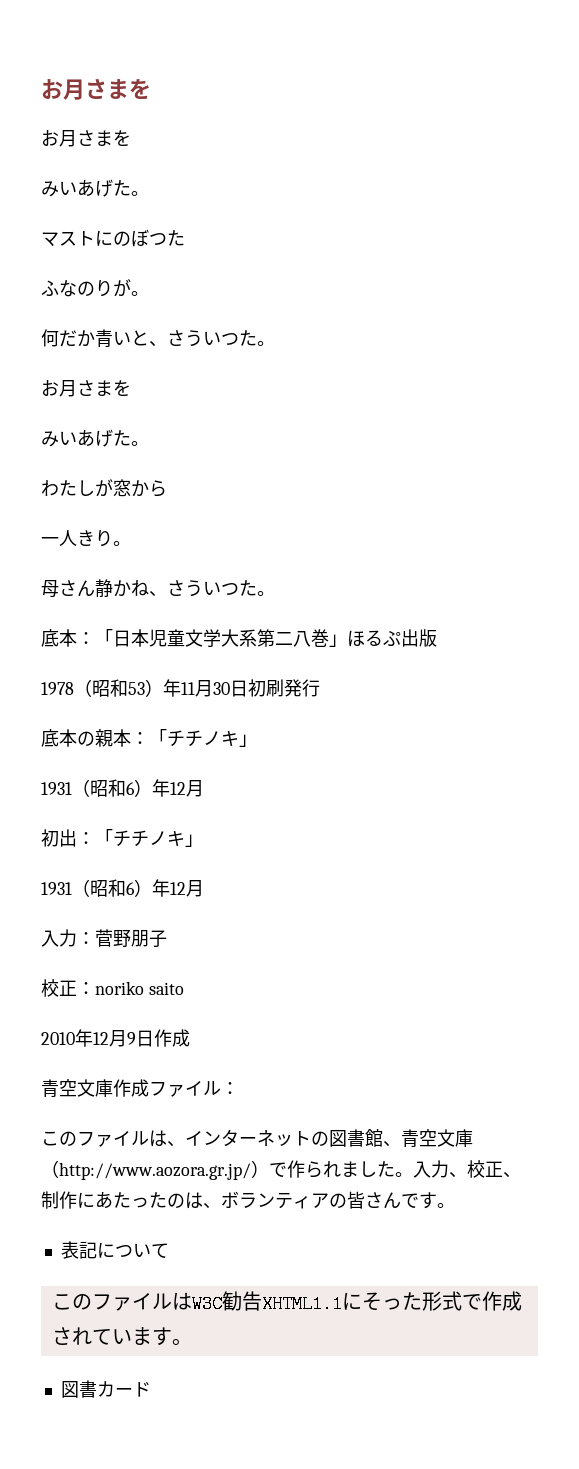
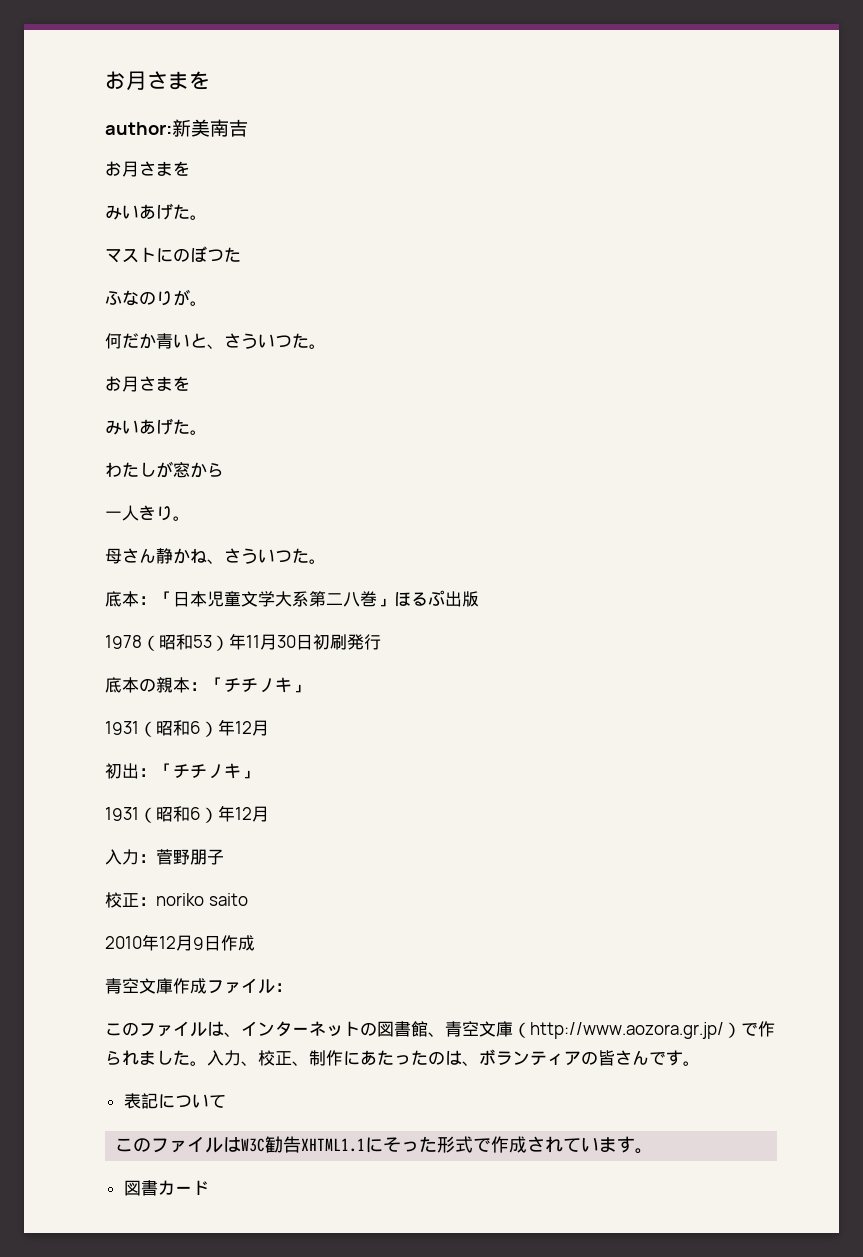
[41,78,151,100] お月さまを -> [105,71,210,90] [105,119,248,137] お月さまを // author:新美南吉

